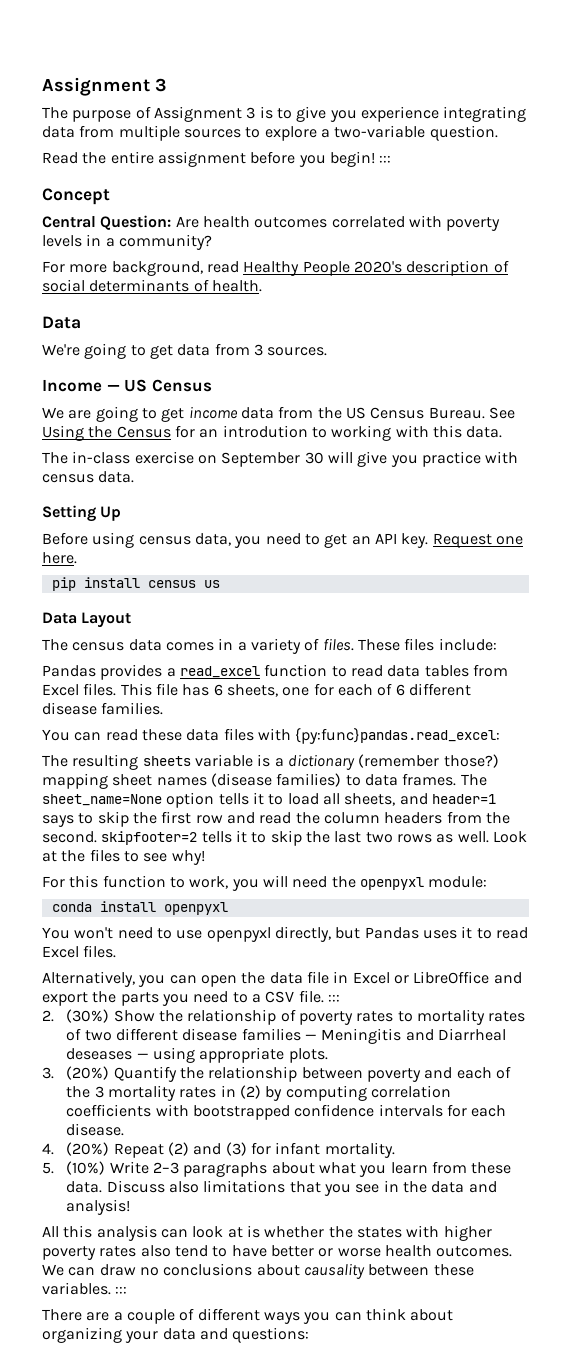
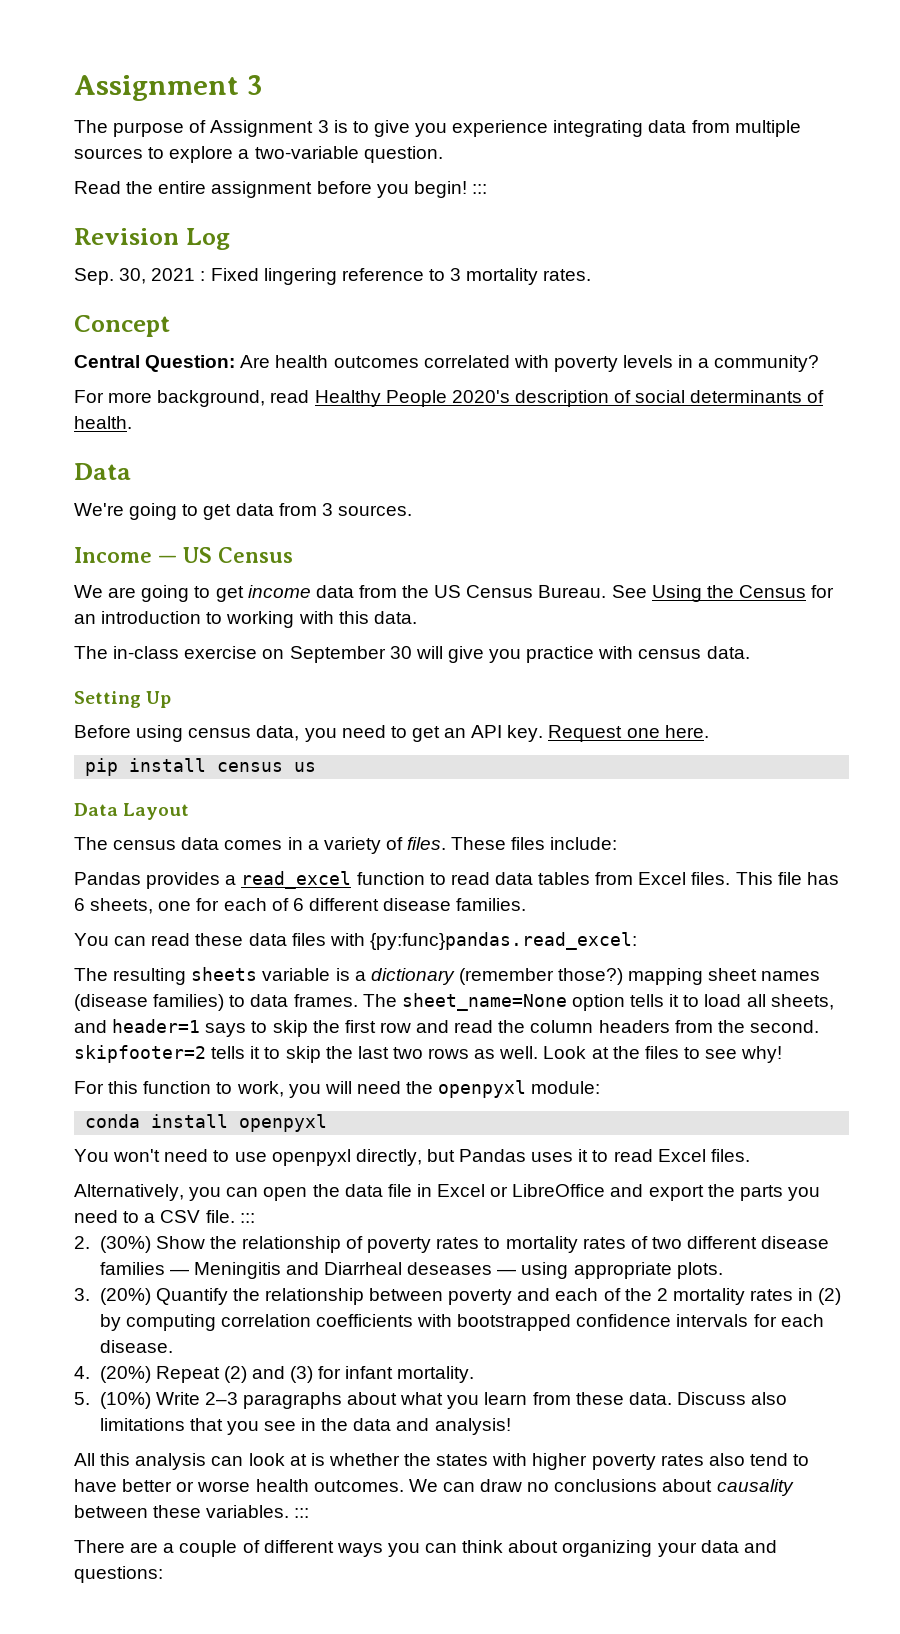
(392, 159) none -> [74,228,230,250] [74,268,592,285] // Revision Log // Sep. 30, 2021 : Fixed lingering reference to 3 mortality rates.
[222,425,308,438] introdution -> [101,611,202,624] introduction
[94,1086,104,1098] 3 -> [656,1288,668,1301] 2

